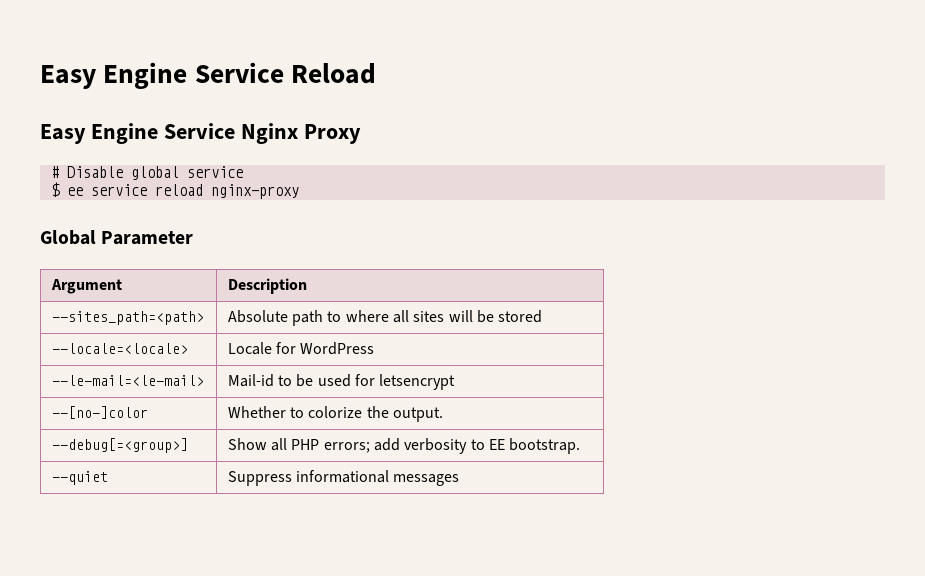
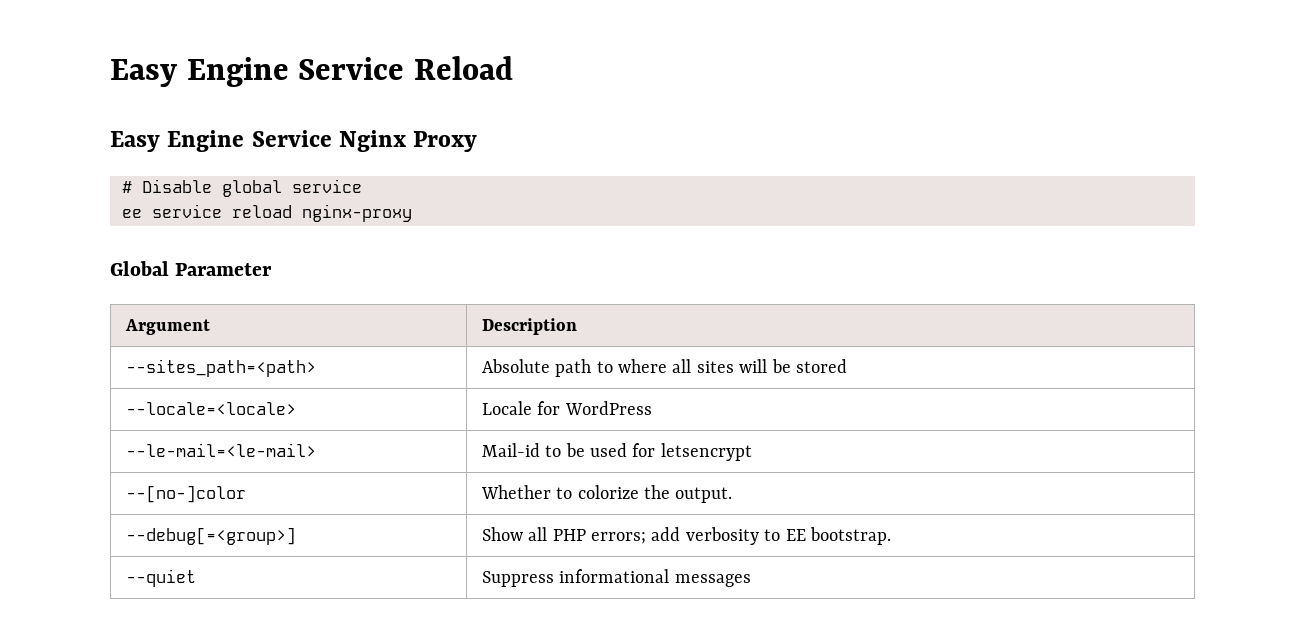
[50,182,60,197] $ -> (362, 186) none

